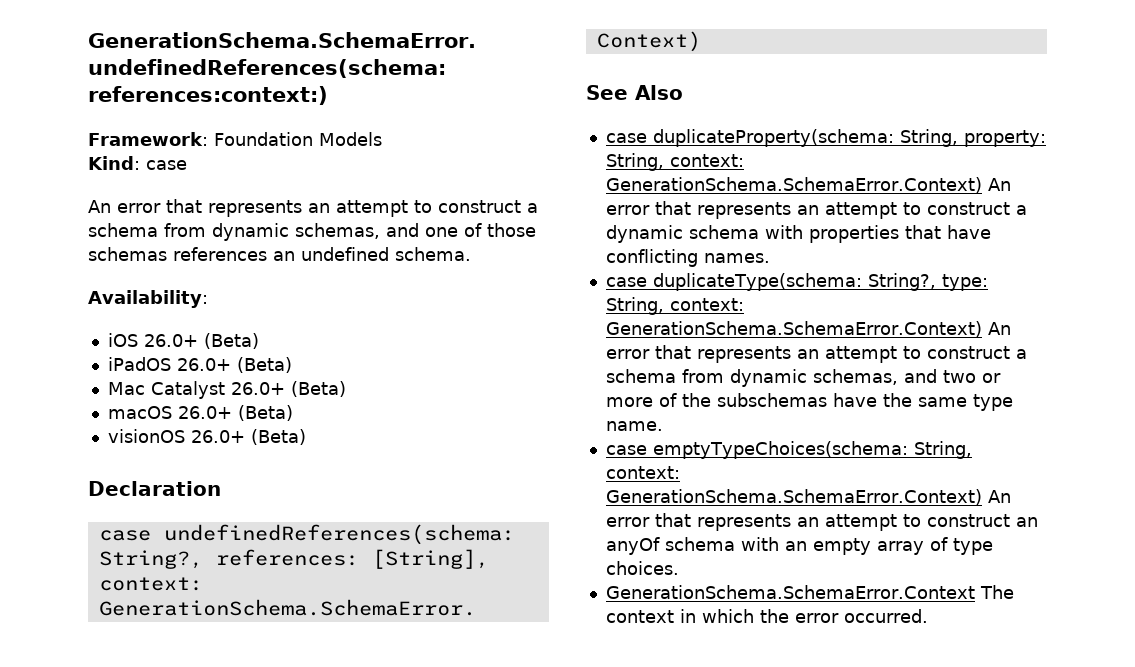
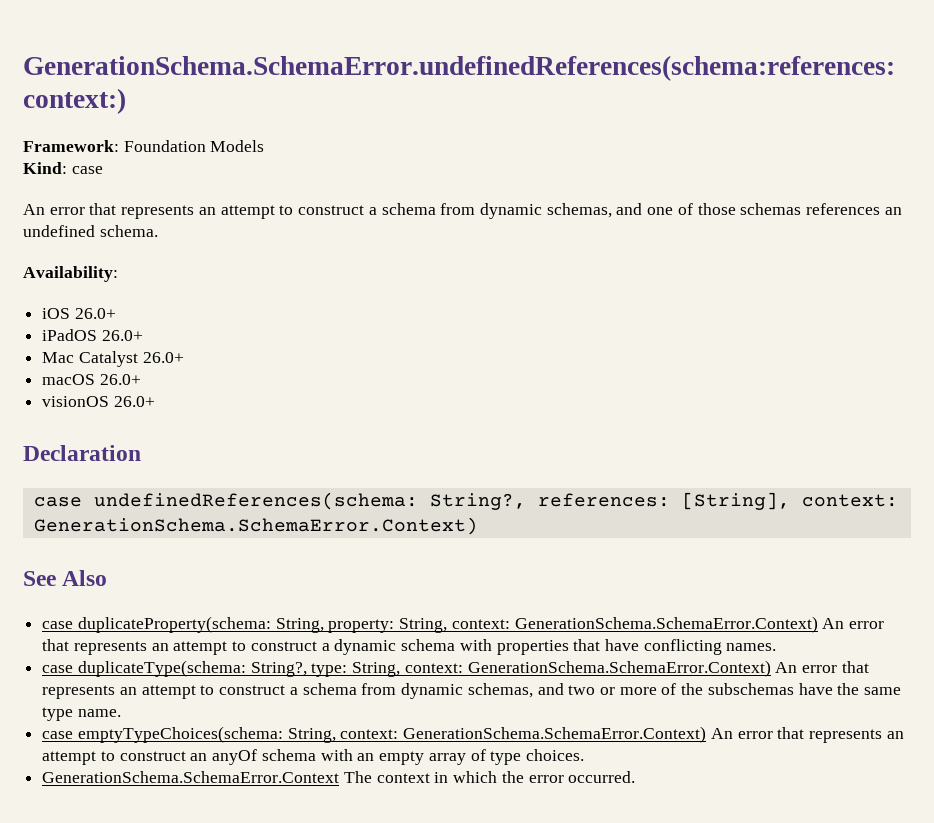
[203,333,259,349] (Beta) -> (116, 313) none
[236,357,292,373] (Beta) -> (143, 335) none
[290,381,346,397] (Beta) -> (184, 357) none
[237,405,293,421] (Beta) -> (141, 379) none
[250,429,306,445] (Beta) -> (155, 401) none

